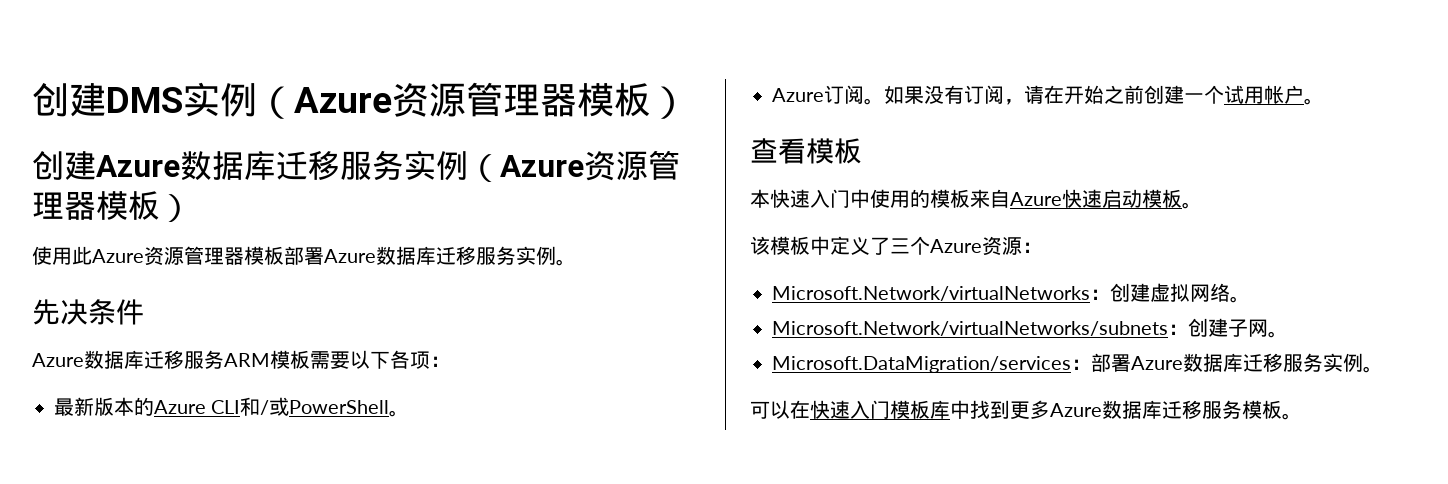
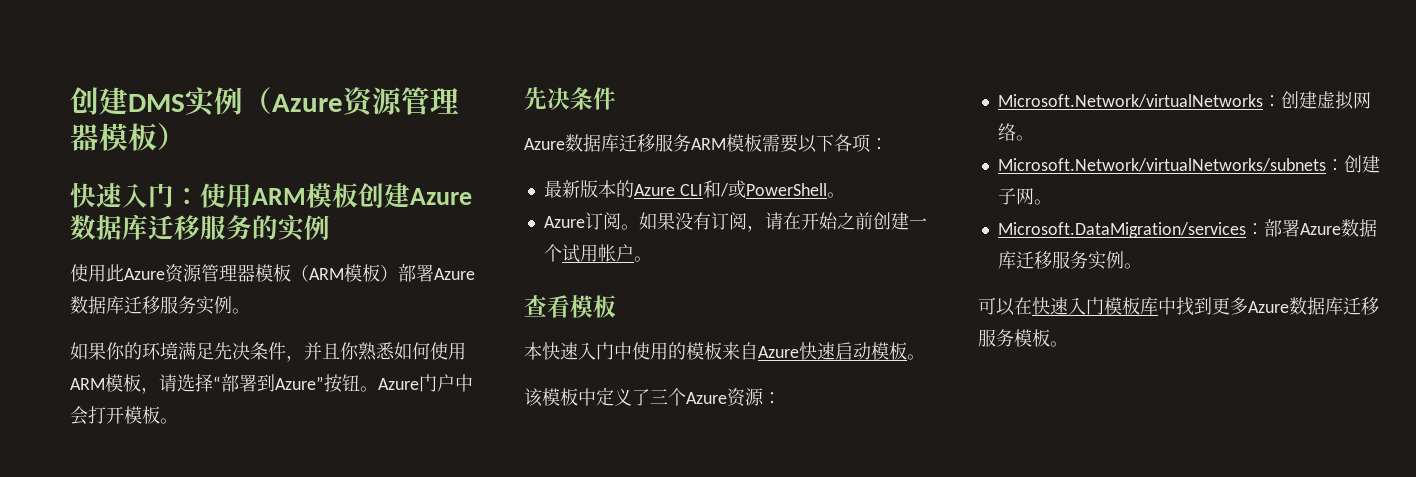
(688, 102) none -> [70,182,358,208] 快速入门：使用ARM模板
[404,150,680,182] [32,191,192,222] 实例（Azure资源管理器模板） -> [252,215,330,241] 的实例
[284,246,576,266] 部署Azure数据库迁移服务实例。 -> [291,264,475,282] [70,296,250,315] [70,342,466,362] [70,373,473,394] [70,406,178,425] （ARM模板）部署Azure数据库迁移服务实例。 // 如果你的环境满足先决条件，并且你熟悉如何使用ARM模板，请选择“部署到Azure”按钮。Azure门户中会打开模板。

